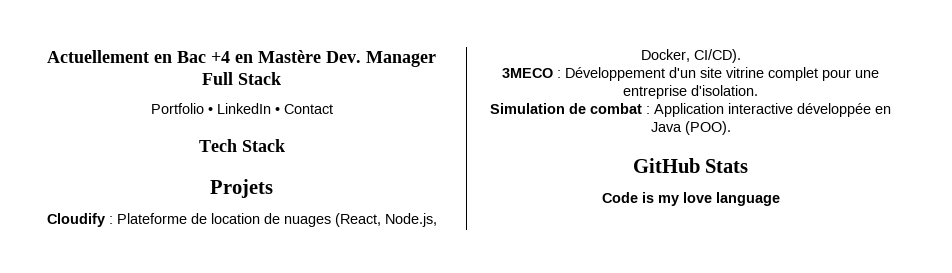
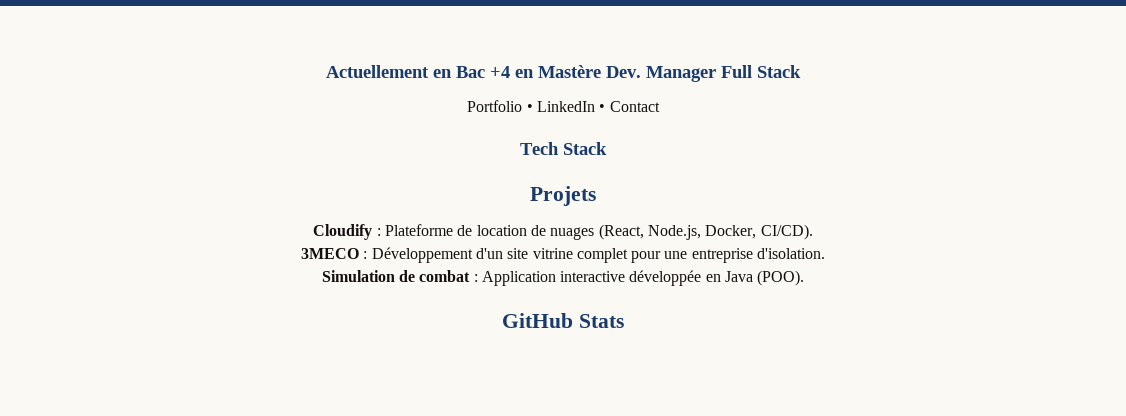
[601,192,780,206] // Code is my love language -> (624, 321) none

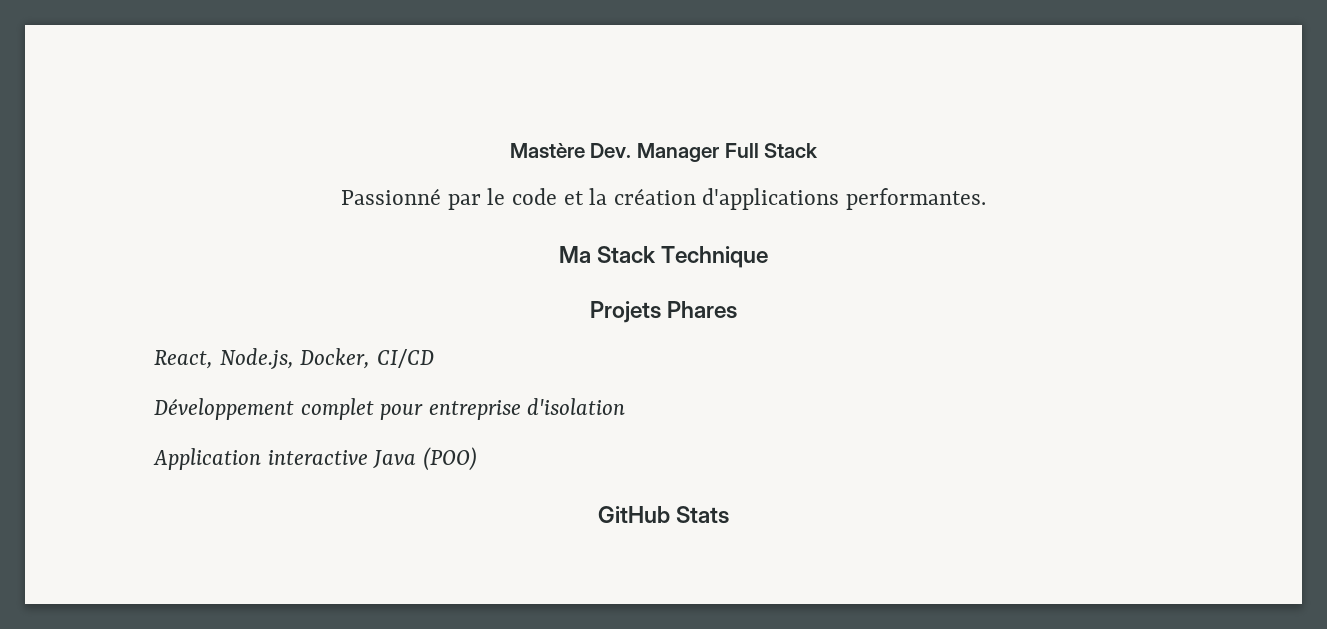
[326,65,534,78] Actuellement en Bac +4 en -> (509, 150) none
[467,100,660,112] [520,142,607,155] Portfolio • LinkedIn • Contact // Tech Stack -> [341,188,986,210] [558,246,769,268] Passionné par le code et la création d'applications performantes. // Ma Stack Technique
[313,224,813,240] [300,247,826,263] [321,270,805,286] // Cloudify : Plateforme de location de nuages (React, Node.js, Docker, CI/CD). // 3MECO : Développement d'un site vitrine complet pour une entreprise d'isolation. // Simulation de combat : Application interactive développée en Java (POO). -> [667,301,738,319] [154,348,434,370] [154,398,626,420] [153,447,477,471] Phares // React, Node.js, Docker, CI/CD // Développement complet pour entreprise d'isolation // Application interactive Java (POO)

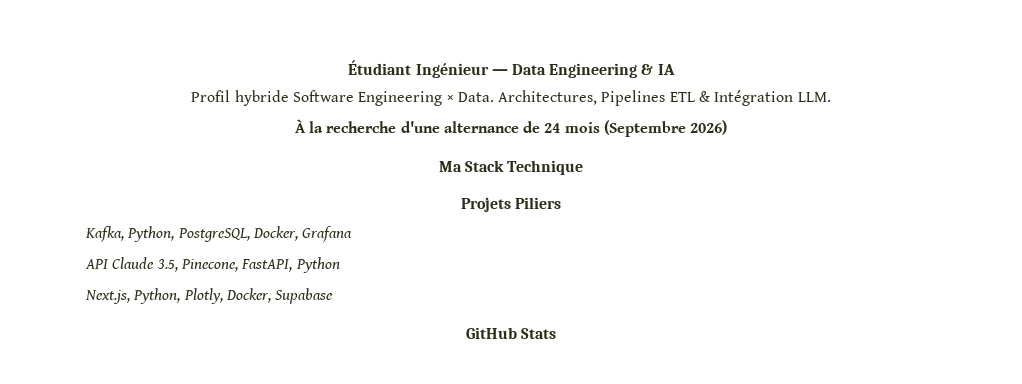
[509,143,819,162] [341,188,986,210] [558,246,769,268] [589,301,738,323] [154,348,434,370] [154,398,626,420] [153,447,477,471] Mastère Dev. Manager Full Stack // Passionné par le code et la création d'applications performantes. // Ma Stack Technique // Projets Phares // React, Node.js, Docker, CI/CD // Développement complet pour entreprise d'isolation // Application interactive Java (POO) -> [348,60,675,78] [191,90,831,106] [294,119,728,137] [438,160,584,175] [460,197,562,212] [85,226,353,242] [85,257,340,273] [85,288,334,304] Étudiant Ingénieur — Data Engineering & IA // Profil hybride Software Engineering × Data. Architectures, Pipelines ETL & Intégration LLM. // À la recherche d'une alternance de 24 mois (Septembre 2026) // Ma Stack Technique // Projets Piliers // Kafka, Python, PostgreSQL, Docker, Grafana // API Claude 3.5, Pinecone, FastAPI, Python // Next.js, Python, Plotly, Docker, Supabase

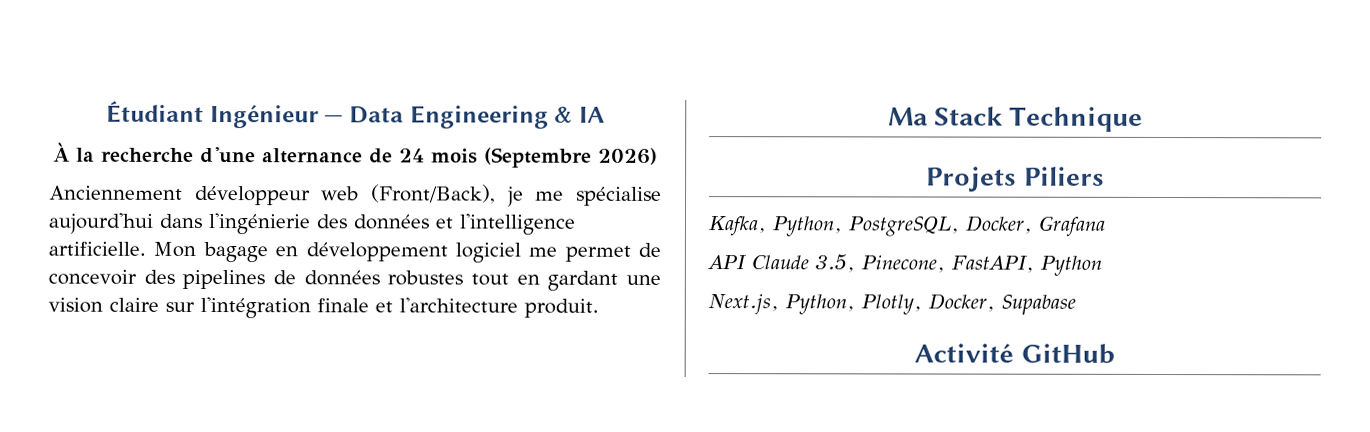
[191,90,831,106] // Profil hybride Software Engineering × Data. Architectures, Pipelines ETL & Intégration LLM. -> (605, 114) none
(728, 127) none -> [49,184,662,207] [48,212,576,235] [48,241,661,263] [48,269,661,291] [48,296,599,319] // Anciennement développeur web (Front/Back), je me spécialise aujourd'hui dans l'ingénierie des données et l'intelligence artificielle. Mon bagage en développement logiciel me permet de concevoir des pipelines de données robustes tout en gardant une vision claire sur l'intégration finale et l'architecture produit.
[465,327,557,339] GitHub Stats -> [914,343,1115,364] Activité GitHub

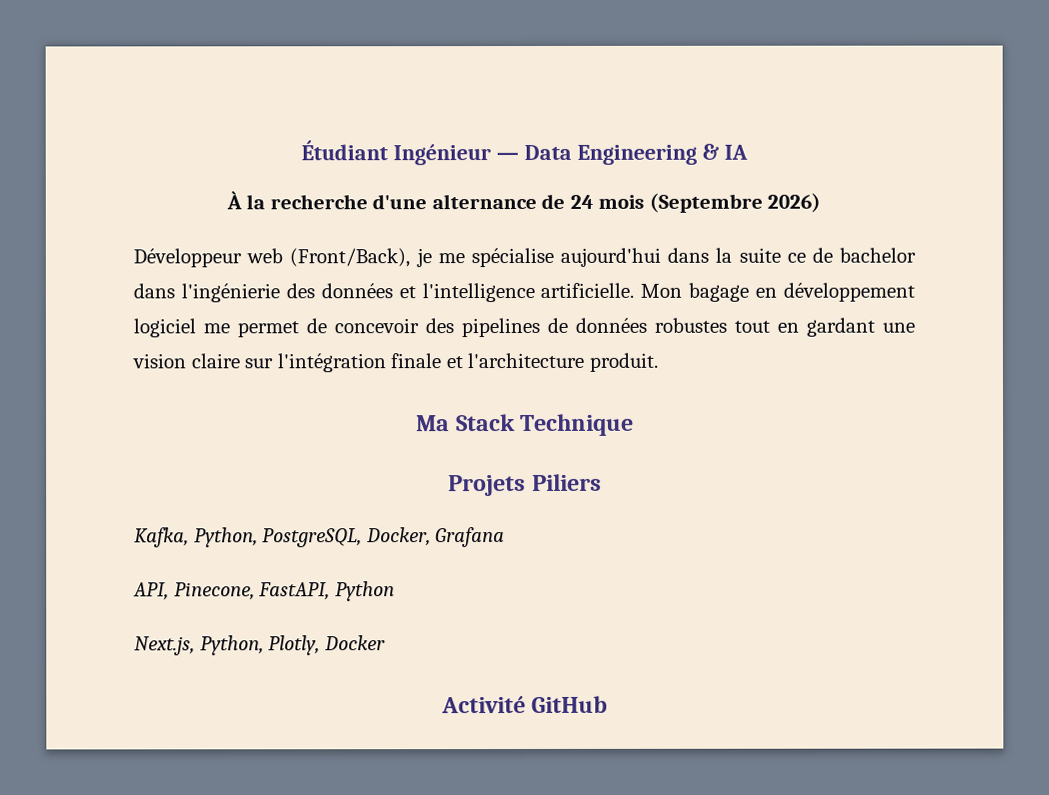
[49,185,311,206] Anciennement développeur -> [133,248,242,268] Développeur
(203, 220) none -> [715,247,916,263] [133,283,175,299] la suite ce de bachelor dans
[707,254,855,273] API Claude 3.5, -> [133,582,169,601] API,
[927,293,1076,315] Docker, Supabase -> [323,635,386,651] Docker

